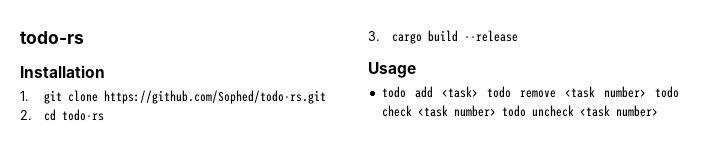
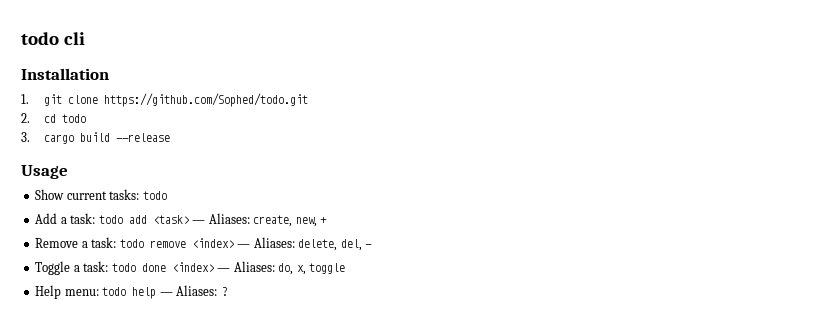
[20,31,84,44] todo-rs -> [21,32,85,45] todo cli
[103,90,326,104] https://github.com/Sophed/todo-rs.git -> [103,93,308,107] https://github.com/Sophed/todo.git
[61,109,104,121] todo-rs -> [61,114,86,123] todo
[381,86,679,98] [381,105,658,117] todo add <task> todo remove <task number> todo check <task number> todo uncheck <task number> -> [35,189,167,200] [35,213,328,227] [35,237,373,251] [35,261,346,275] [35,285,227,299] Show current tasks: todo // Add a task: todo add <task> — Aliases: create, new, + // Remove a task: todo remove <index> — Aliases: delete, del, - // Toggle a task: todo done <index> — Aliases: do, x, toggle // Help menu: todo help — Aliases: ?

